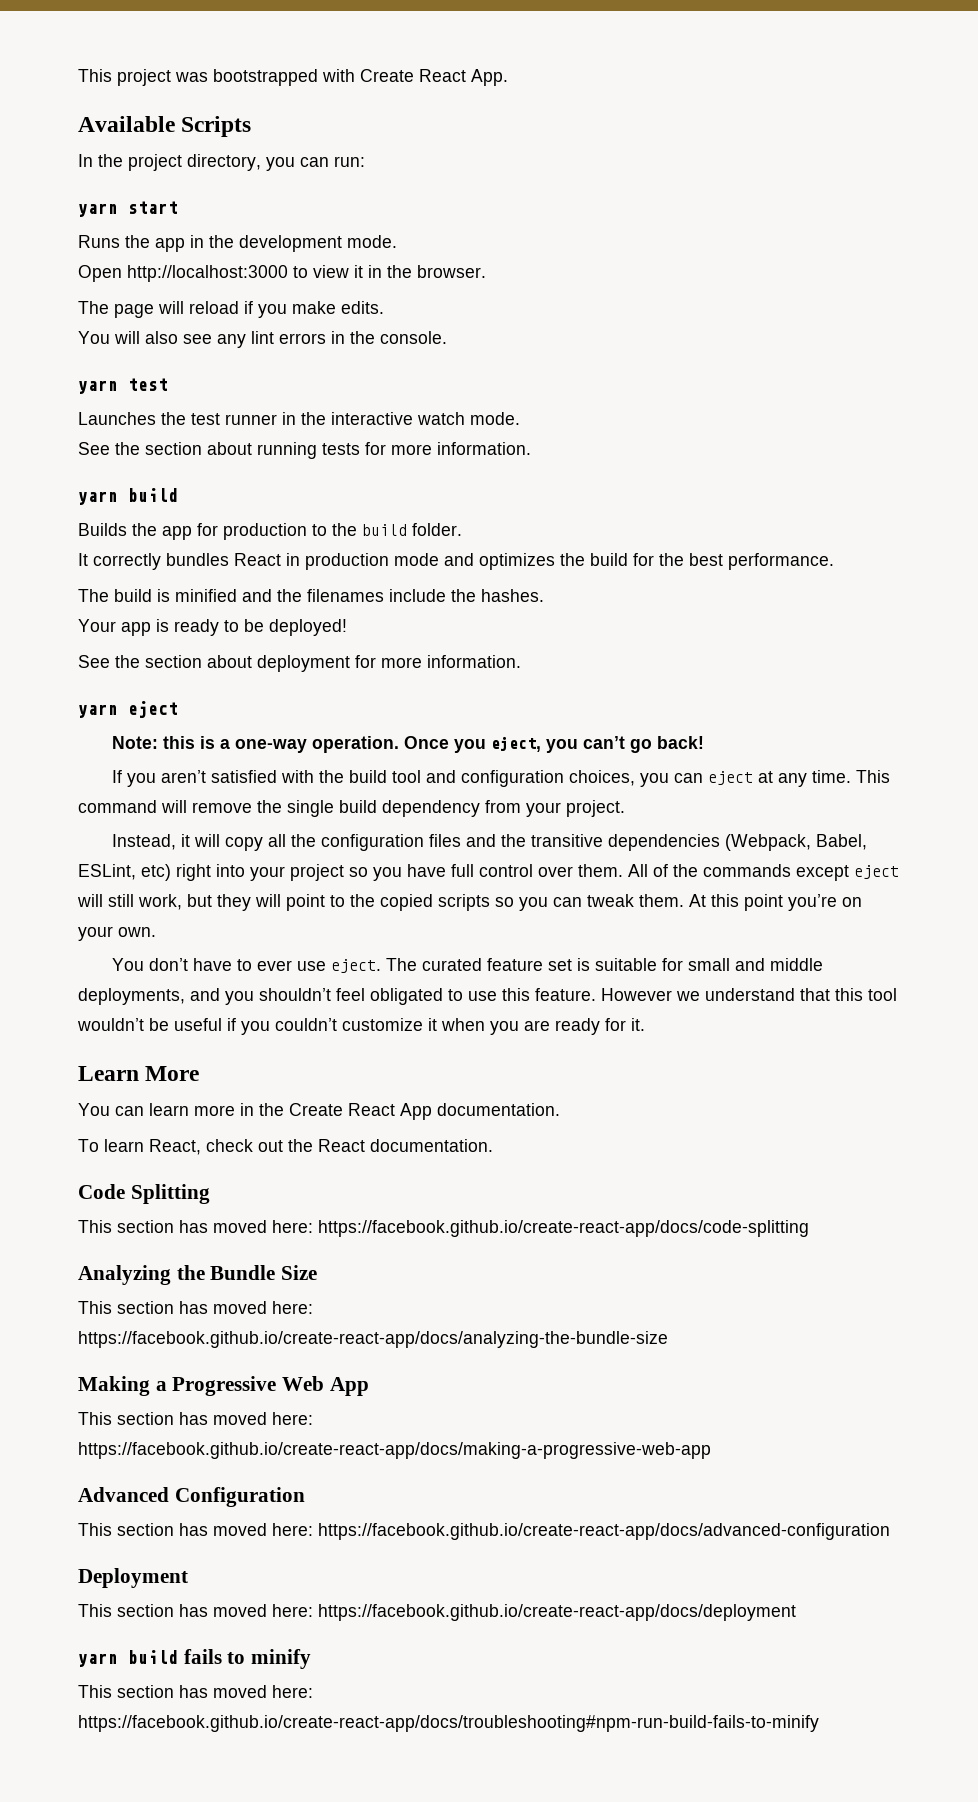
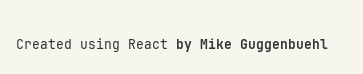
[78,69,508,86] [78,116,252,137] [78,154,365,171] [78,201,178,217] [78,235,397,252] [78,265,486,282] [78,301,384,318] [78,331,447,348] [78,378,168,394] [78,412,520,425] [78,442,531,459] [78,488,178,505] [78,523,462,540] [78,553,834,570] [78,589,544,602] [78,619,347,636] [78,655,521,672] [78,701,178,718] [112,736,705,753] [112,770,891,787] [78,800,625,817] [112,834,868,851] [78,864,899,881] [77,894,862,911] [78,926,156,941] [112,958,824,973] [78,988,897,1005] [77,1018,645,1035] [78,1066,200,1081] [78,1103,560,1120] [78,1139,493,1155] [78,1184,210,1204] [78,1220,809,1237] [78,1265,318,1285] [78,1301,313,1314] [78,1331,668,1348] [78,1376,369,1396] [78,1412,313,1425] [78,1442,711,1459] [78,1487,305,1507] [78,1523,890,1540] [78,1568,188,1588] [78,1604,796,1621] [78,1649,312,1669] [78,1685,313,1698] [78,1715,819,1732] This project was bootstrapped with Create React App. // Available Scripts // In the project directory, you can run: // yarn start // Runs the app in the development mode. // Open http://localhost:3000 to view it in the browser. // The page will reload if you make edits. // You will also see any lint errors in the console. // yarn test // Launches the test runner in the interactive watch mode. // See the section about running tests for more information. // yarn build // Builds the app for production to the build folder. // It correctly bundles React in production mode and optimizes the build for the best performance. // The build is minified and the filenames include the hashes. // Your app is ready to be deployed! // See the section about deployment for more information. // yarn eject // Note: this is a one-way operation. Once you eject, you can’t go back! // If you aren’t satisfied with the build tool and configuration choices, you can eject at any time. This command will remove the single build dependency from your project. // Instead, it will copy all the configuration files and the transitive dependencies (Webpack, Babel, ESLint, etc) right into your project so you have full control over them. All of the commands except eject will still work, but they will point to the copied scripts so you can tweak them. At this point you’re on your own. // You don’t have to ever use eject. The curated feature set is suitable for small and middle deployments, and you shouldn’t feel obligated to use this feature. However we understand that this tool wouldn’t be useful if you couldn’t customize it when you are ready for it. // Learn More // You can learn more in the Create React App documentation. // To learn React, check out the React documentation. // Code Splitting // This section has moved here: https://facebook.github.io/create-react-app/docs/code-splitting // Analyzing the Bundle Size // This section has moved here: https://facebook.github.io/create-react-app/docs/analyzing-the-bundle-size // Making a Progressive Web App // This section has moved here: https://facebook.github.io/create-react-app/docs/making-a-progressive-web-app // Advanced Configuration // This section has moved here: https://facebook.github.io/create-react-app/docs/advanced-configuration // Deployment // This section has moved here: https://facebook.github.io/create-react-app/docs/deployment // yarn build fails to minify // This section has moved here: https://facebook.github.io/create-react-app/docs/troubleshooting#npm-run-build-fails-to-minify -> [16,38,328,52] Created using React by Mike Guggenbuehl

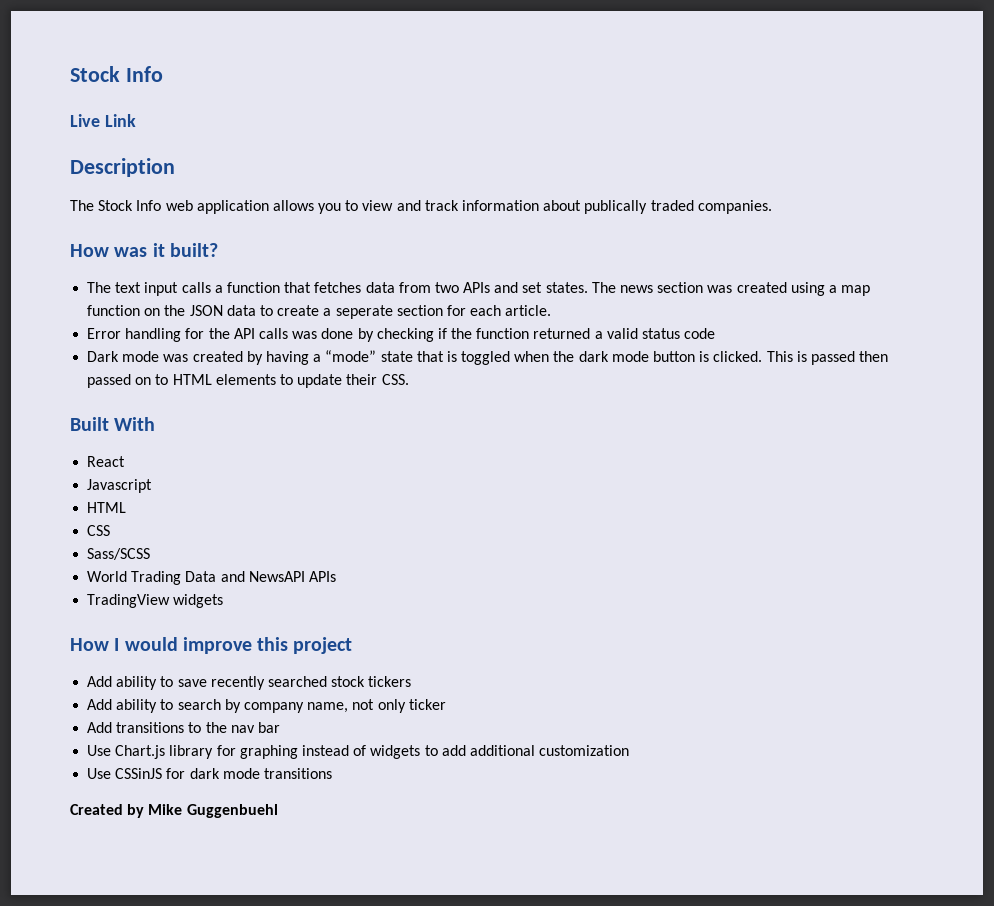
[16,38,168,52] Created using React -> [70,66,163,82] [70,114,136,127] [70,158,175,177] [70,200,772,214] [70,243,218,257] [87,282,871,296] [87,305,552,319] [87,328,716,342] [87,350,889,365] [87,374,409,388] [70,417,156,431] [87,456,126,467] [87,479,153,493] [87,502,127,513] [87,525,111,536] [87,548,151,560] [87,571,336,585] [87,594,224,608] [70,637,353,654] [87,676,412,690] [87,699,446,713] [87,722,280,733] [87,745,630,759] [87,768,332,779] [70,804,123,815] Stock Info // Live Link // Description // The Stock Info web application allows you to view and track information about publically traded companies. // How was it built? // The text input calls a function that fetches data from two APIs and set states. The news section was created using a map function on the JSON data to create a seperate section for each article. // Error handling for the API calls was done by checking if the function returned a valid status code // Dark mode was created by having a “mode” state that is toggled when the dark mode button is clicked. This is passed then passed on to HTML elements to update their CSS. // Built With // React // Javascript // HTML // CSS // Sass/SCSS // World Trading Data and NewsAPI APIs // TradingView widgets // How I would improve this project // Add ability to save recently searched stock tickers // Add ability to search by company name, not only ticker // Add transitions to the nav bar // Use Chart.js library for graphing instead of widgets to add additional customization // Use CSSinJS for dark mode transitions // Created

